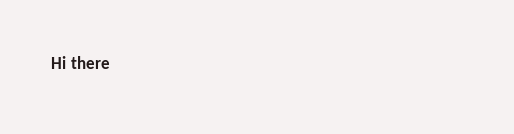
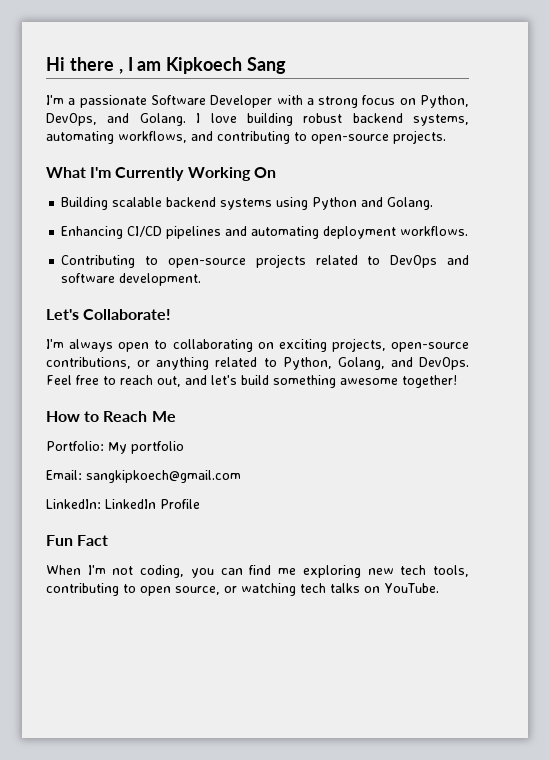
(110, 62) none -> [118,57,287,74] [46,95,470,108] [46,113,469,126] [46,130,446,144] [46,167,276,181] [61,197,434,210] [61,226,469,239] [61,254,470,268] [61,273,202,286] [46,309,172,320] [46,338,469,352] [46,357,469,370] [46,375,457,388] [46,411,176,422] [46,441,184,454] [46,470,241,483] [46,499,200,509] [46,535,109,546] [46,565,470,578] [46,583,439,596] , I am Kipkoech Sang // I'm a passionate Software Developer with a strong focus on Python, DevOps, and Golang. I love building robust backend systems, automating workflows, and contributing to open-source projects. // What I'm Currently Working On // Building scalable backend systems using Python and Golang. // Enhancing CI/CD pipelines and automating deployment workflows. // Contributing to open-source projects related to DevOps and software development. // Let's Collaborate! // I'm always open to collaborating on exciting projects, open-source contributions, or anything related to Python, Golang, and DevOps. Feel free to reach out, and let's build something awesome together! // How to Reach Me // Portfolio: My portfolio // Email: sangkipkoech@gmail.com // LinkedIn: LinkedIn Profile // Fun Fact // When I'm not coding, you can find me exploring new tech tools, contributing to open source, or watching tech talks on YouTube.

